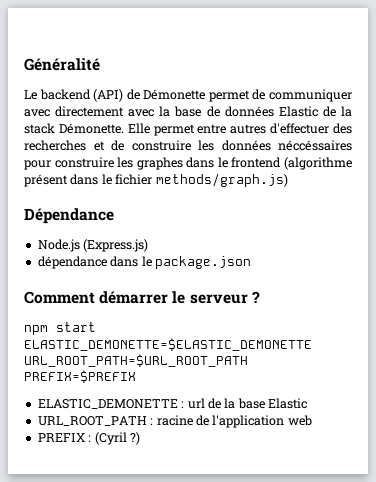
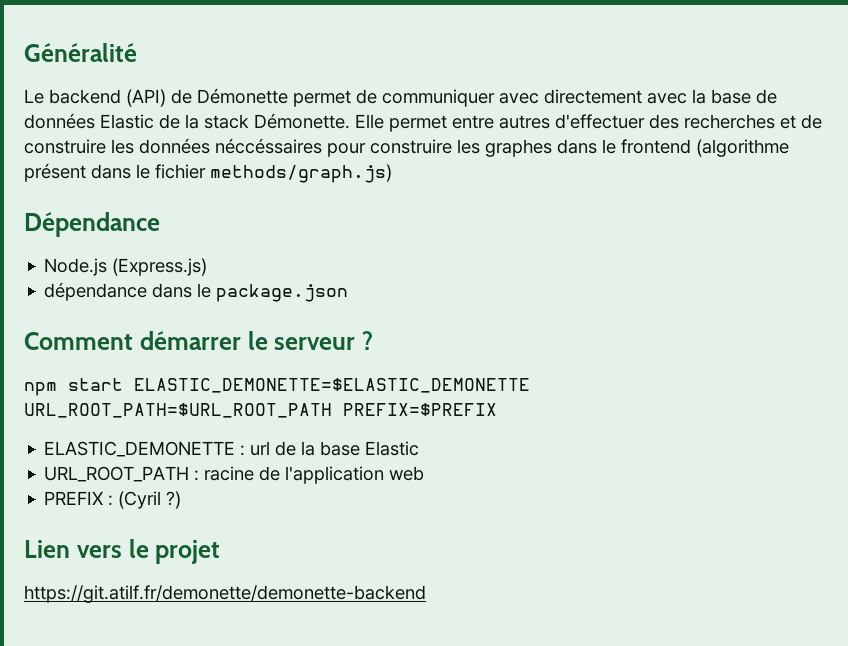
(140, 438) none -> [24,539,221,564] [24,585,426,603] // Lien vers le projet // https://git.atilf.fr/demonette/demonette-backend

